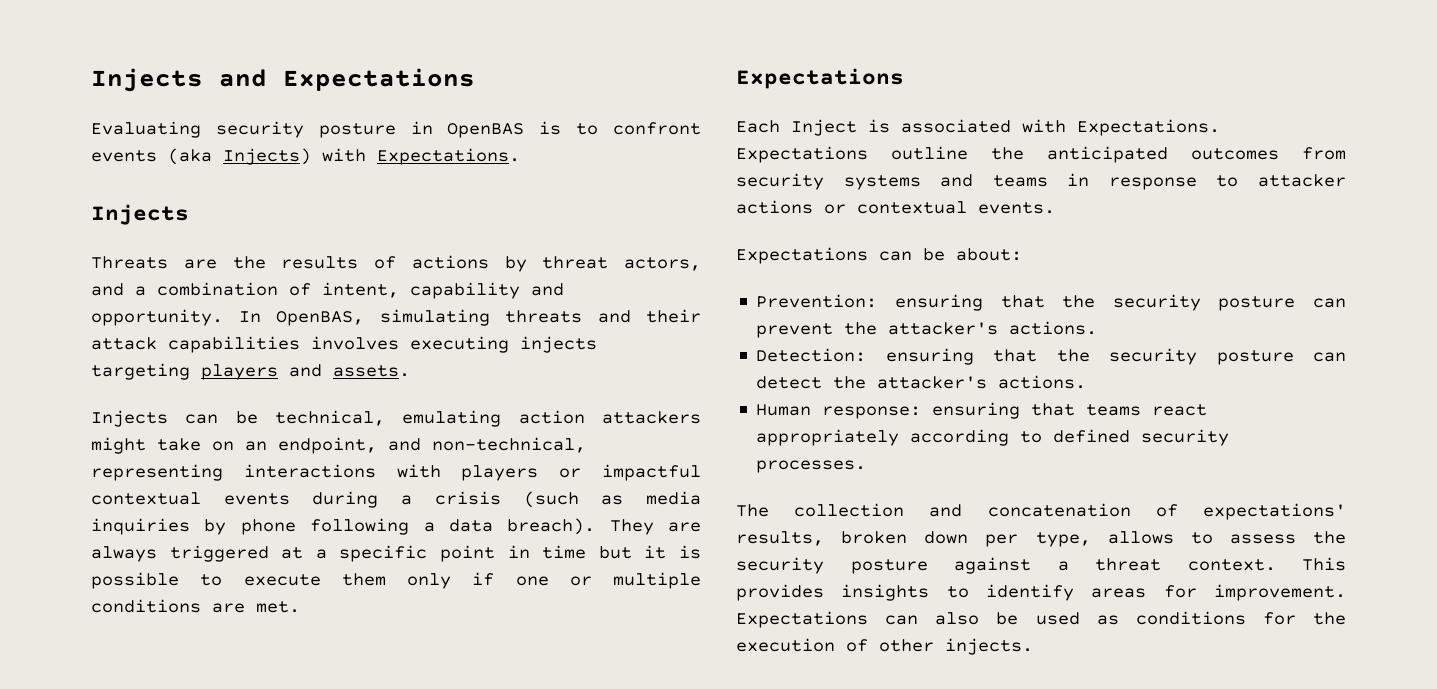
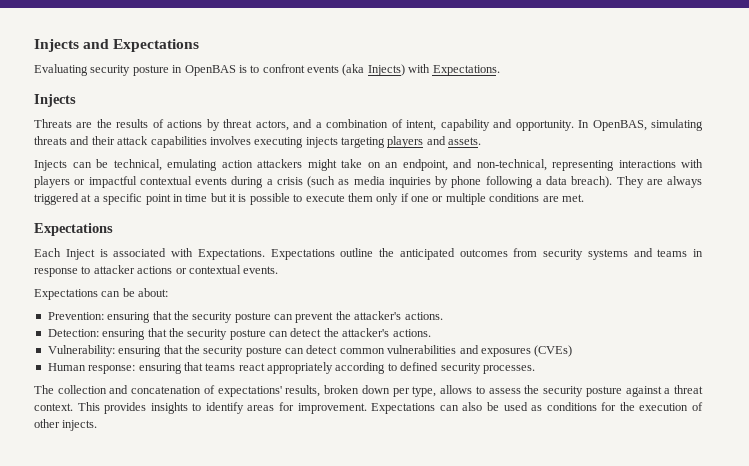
(1087, 382) none -> [47,345,573,357] // Vulnerability: ensuring that the security posture can detect common vulnerabilities and exposures (CVEs)

